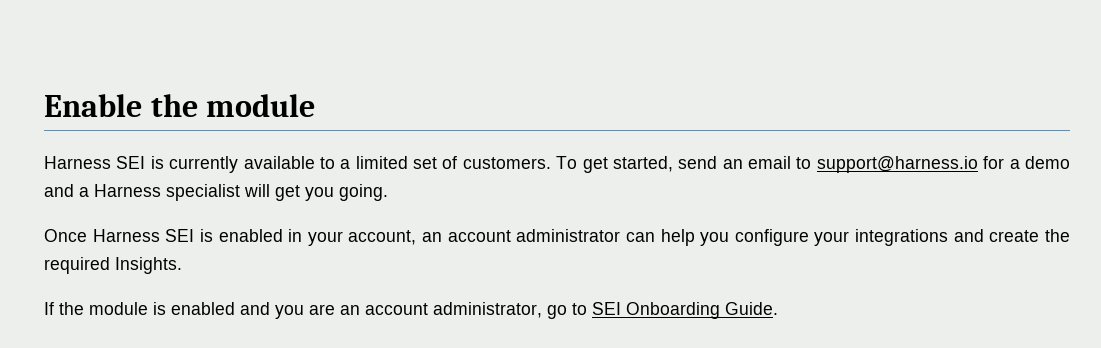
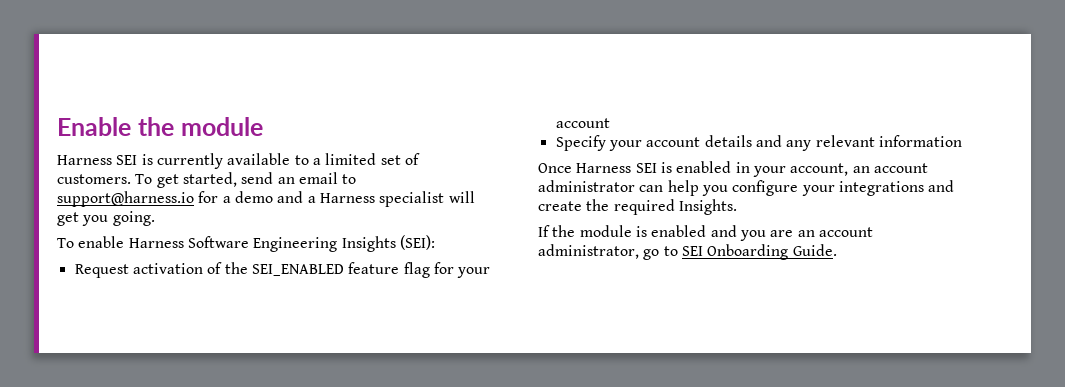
(388, 192) none -> [57,235,435,252] [74,262,491,278] [555,118,610,128] [555,135,962,151] // To enable Harness Software Engineering Insights (SEI): // Request activation of the SEI_ENABLED feature flag for your account // Specify your account details and any relevant information

